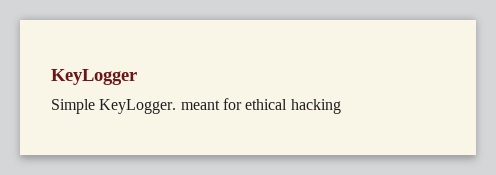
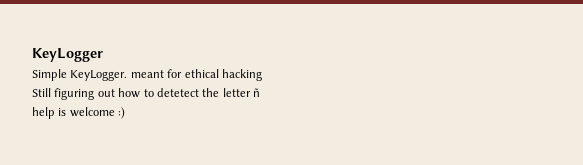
(341, 106) none -> [32,88,260,100] [32,107,126,119] // Still figuring out how to detetect the letter ñ // help is welcome :)

